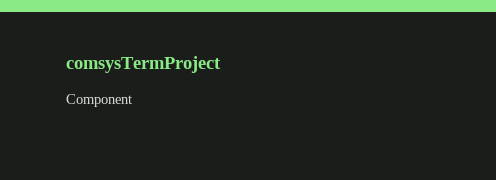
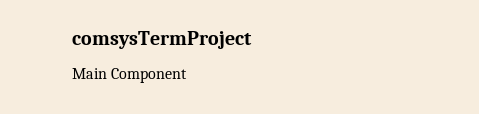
(221, 64) none -> [72,68,107,79] Main

